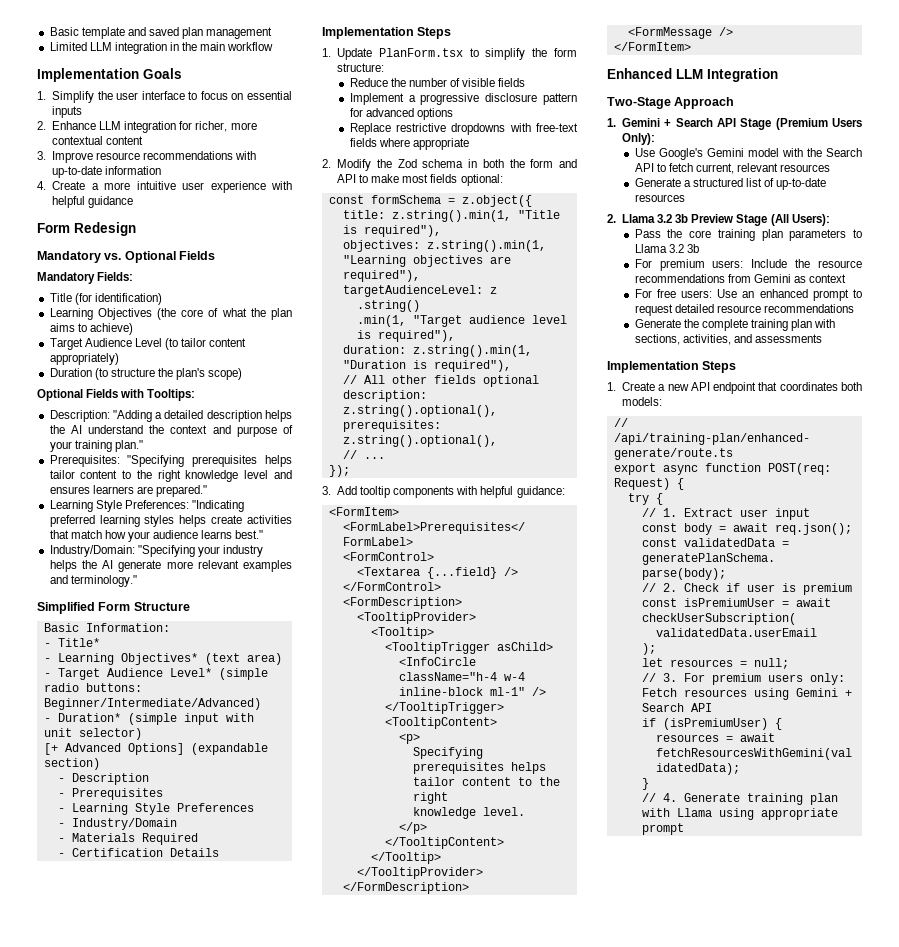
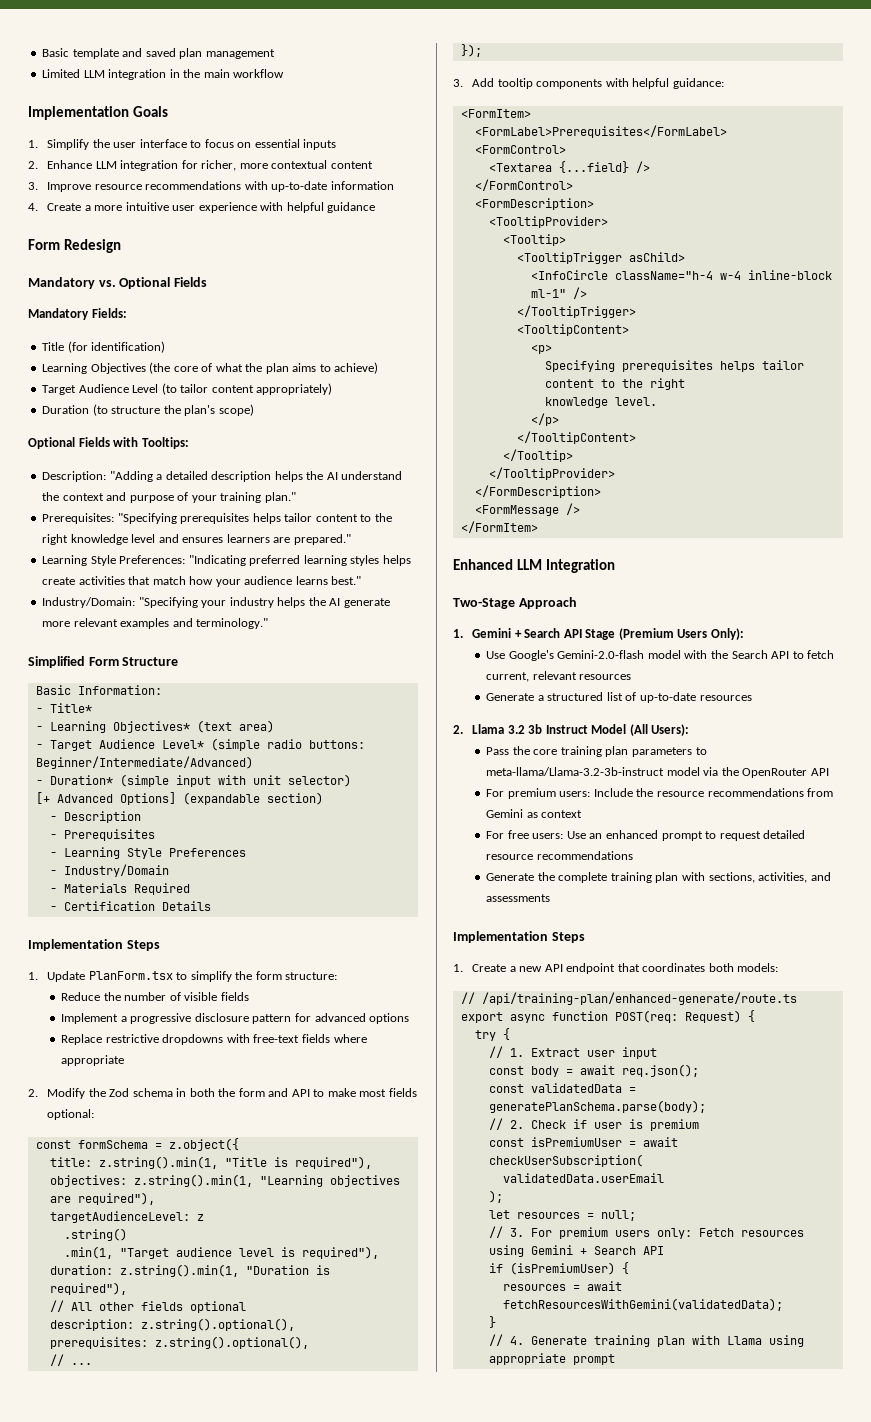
[706,148,744,157] Gemini -> [557,650,645,659] Gemini-2.0-flash
[691,214,768,226] Preview Stage -> [545,724,627,734] Instruct Model
[634,244,699,253] Llama 3.2 3b -> [486,767,829,778] meta-llama/Llama-3.2-3b-instruct model via the OpenRouter API

